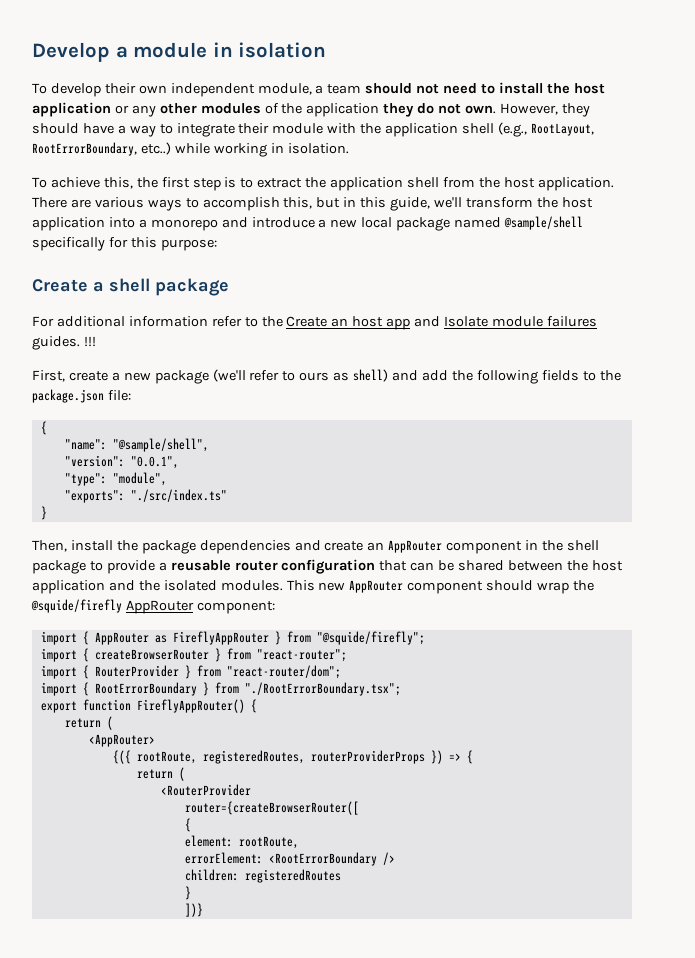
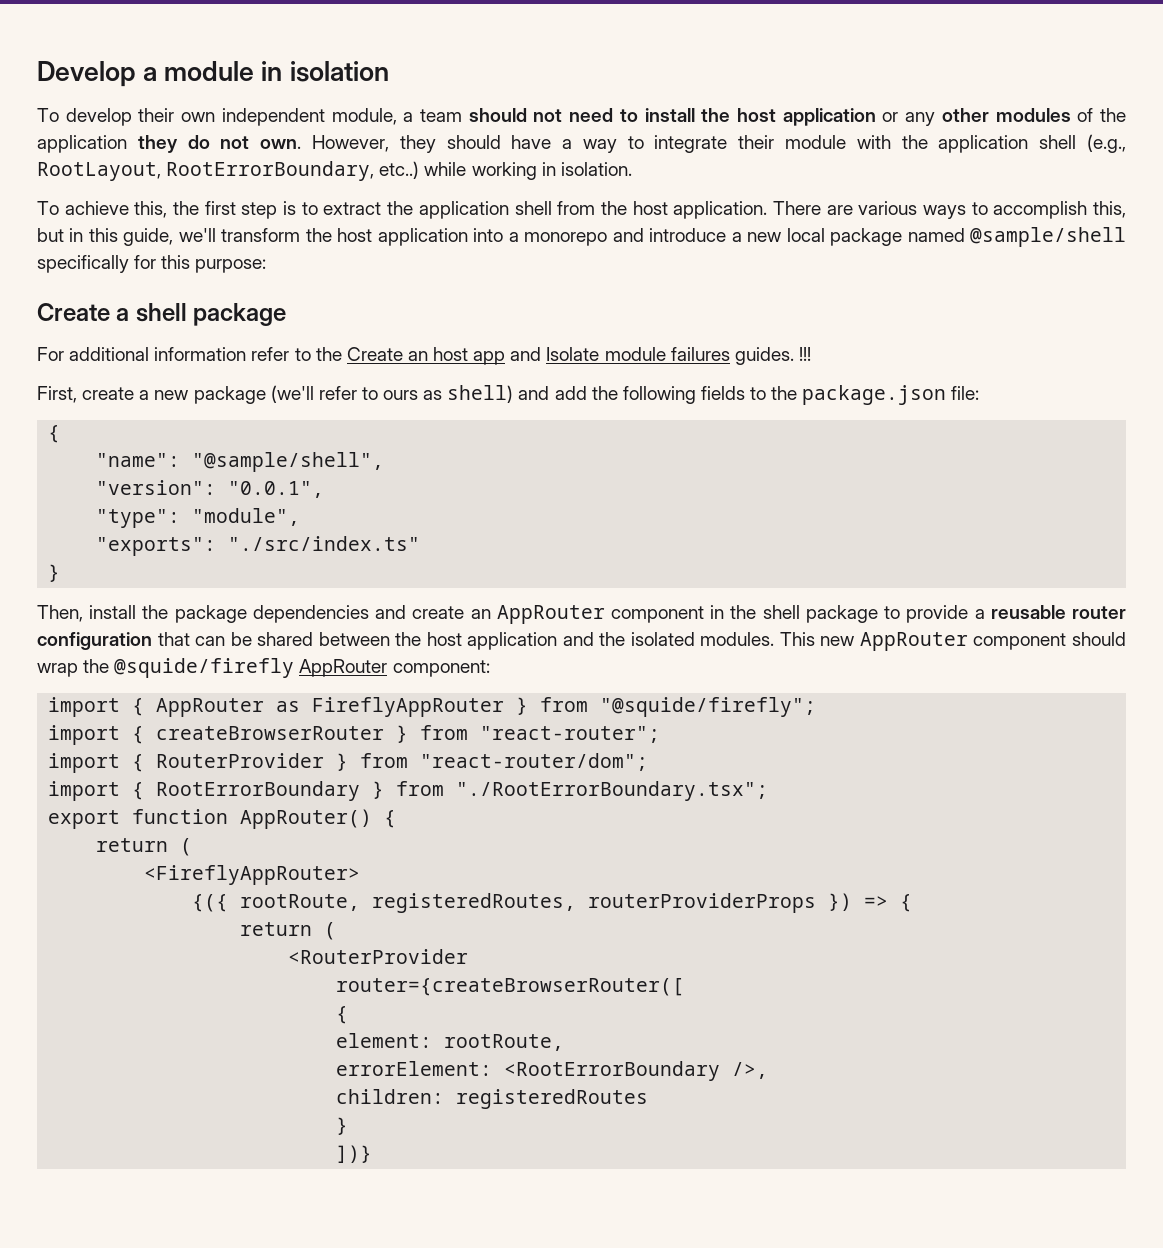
[136,699,257,713] [64,716,113,730] [88,734,155,747] FireflyAppRouter() { // return ( // <AppRouter> -> [240,809,397,829] [96,838,193,856] [144,865,361,885] AppRouter() { // return ( // <FireflyAppRouter>
[382,852,395,865] /> -> [732,1062,769,1079] />,

